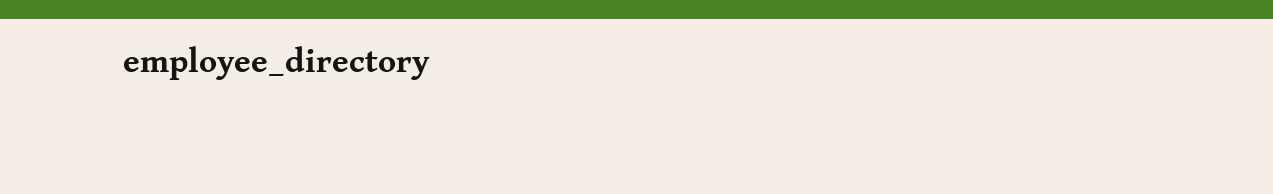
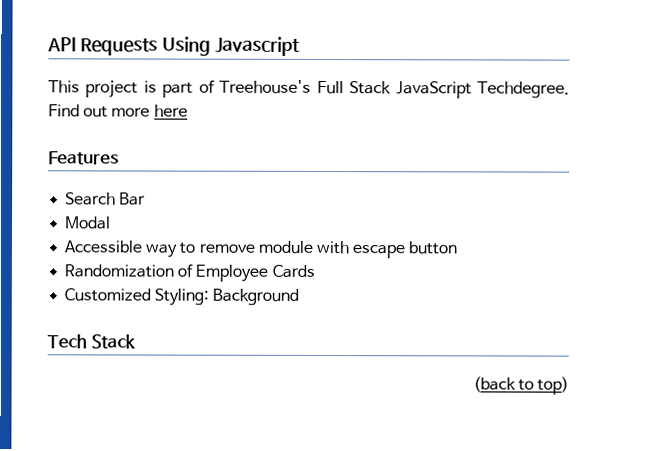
[123,46,430,80] employee_directory -> [47,36,300,56] [48,79,571,99] [48,104,188,118] [48,151,119,165] [65,192,147,206] [64,216,112,230] [64,240,458,259] [64,263,315,282] [64,288,300,306] [47,334,136,349] [472,376,569,395] API Requests Using Javascript // This project is part of Treehouse's Full Stack JavaScript Techdegree. Find out more here // Features // Search Bar // Modal // Accessible way to remove module with escape button // Randomization of Employee Cards // Customized Styling: Background // Tech Stack // (back to top)

